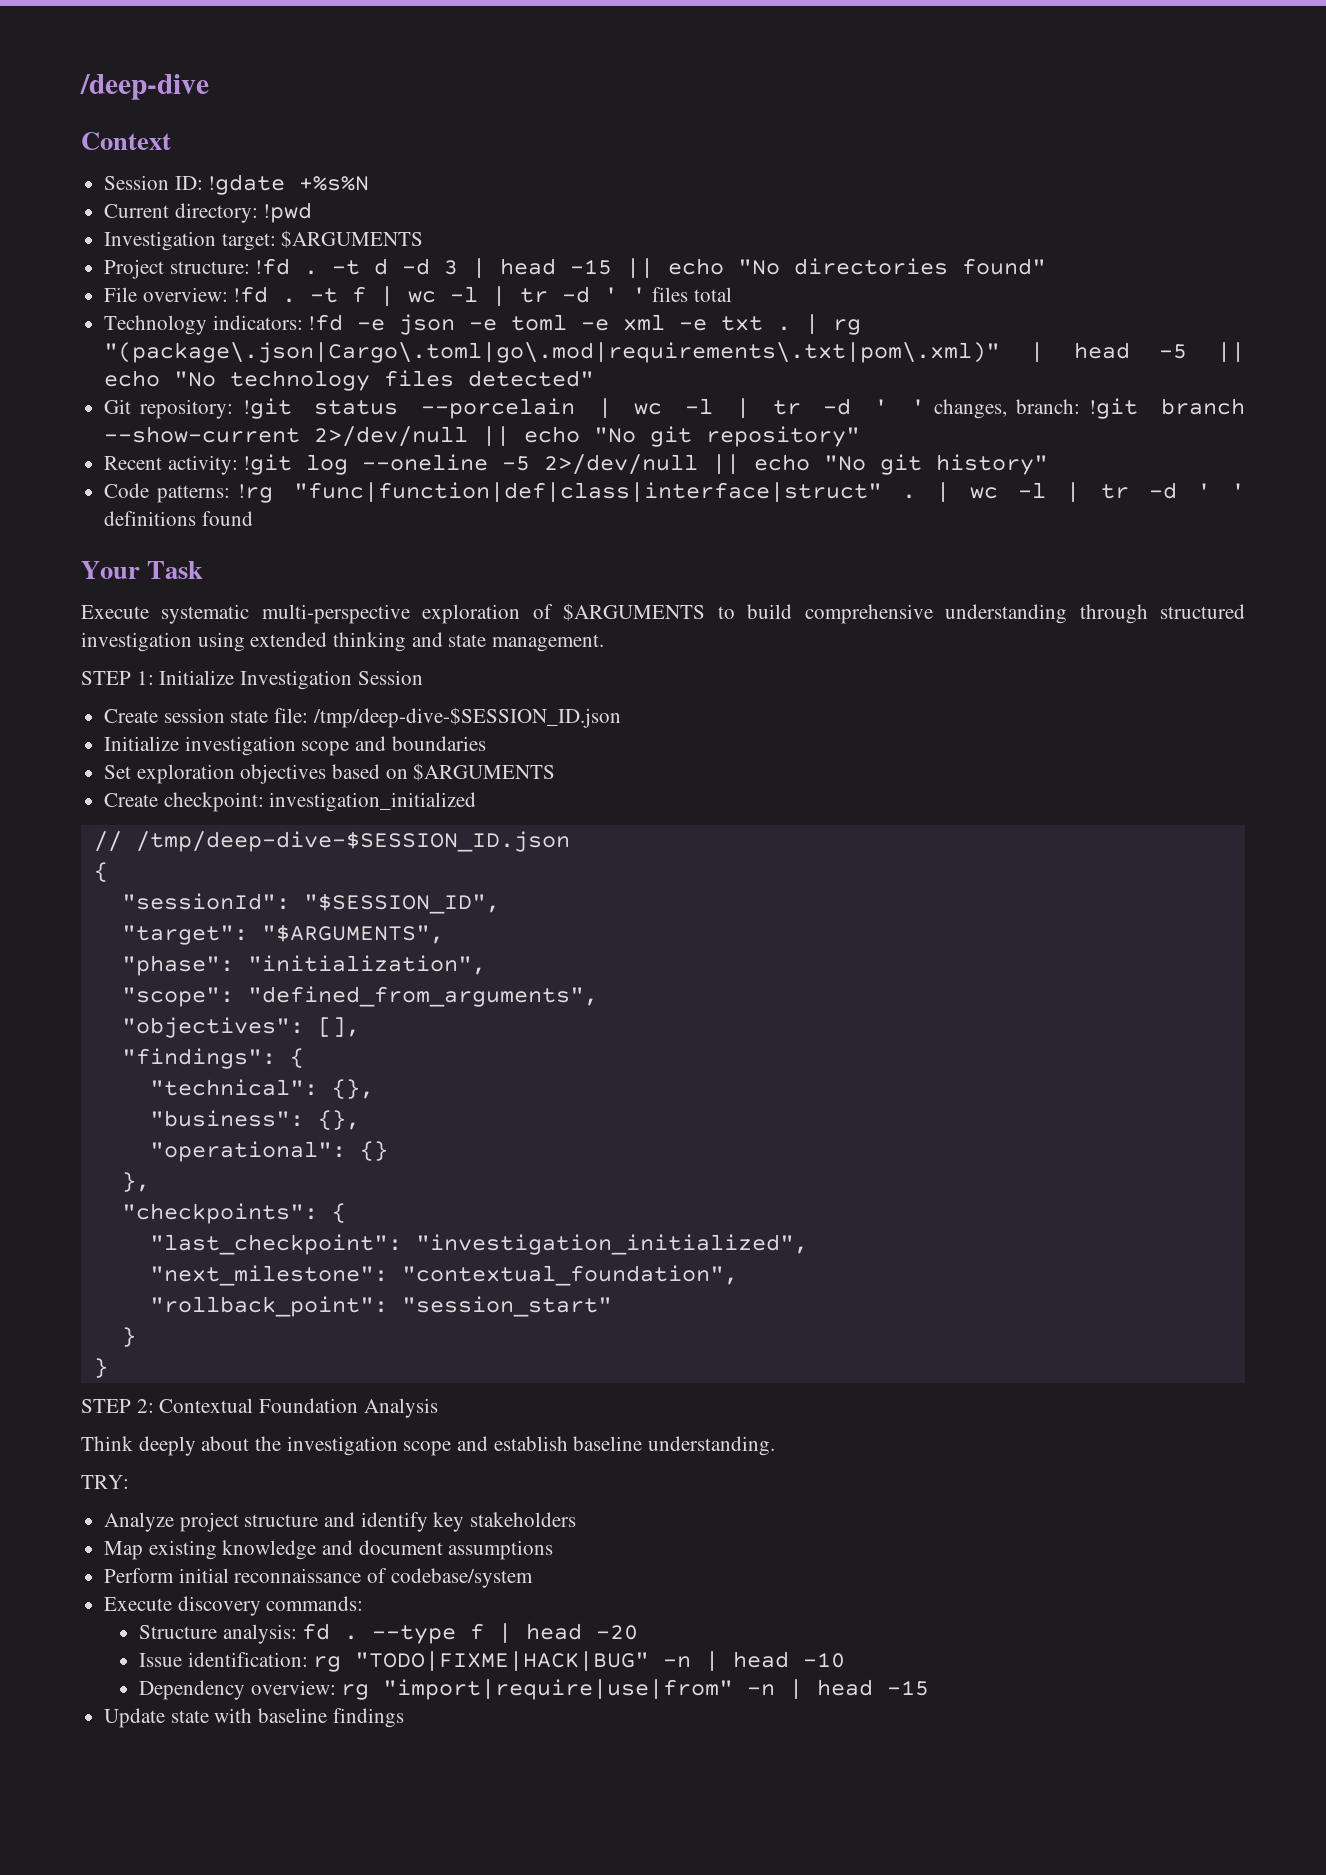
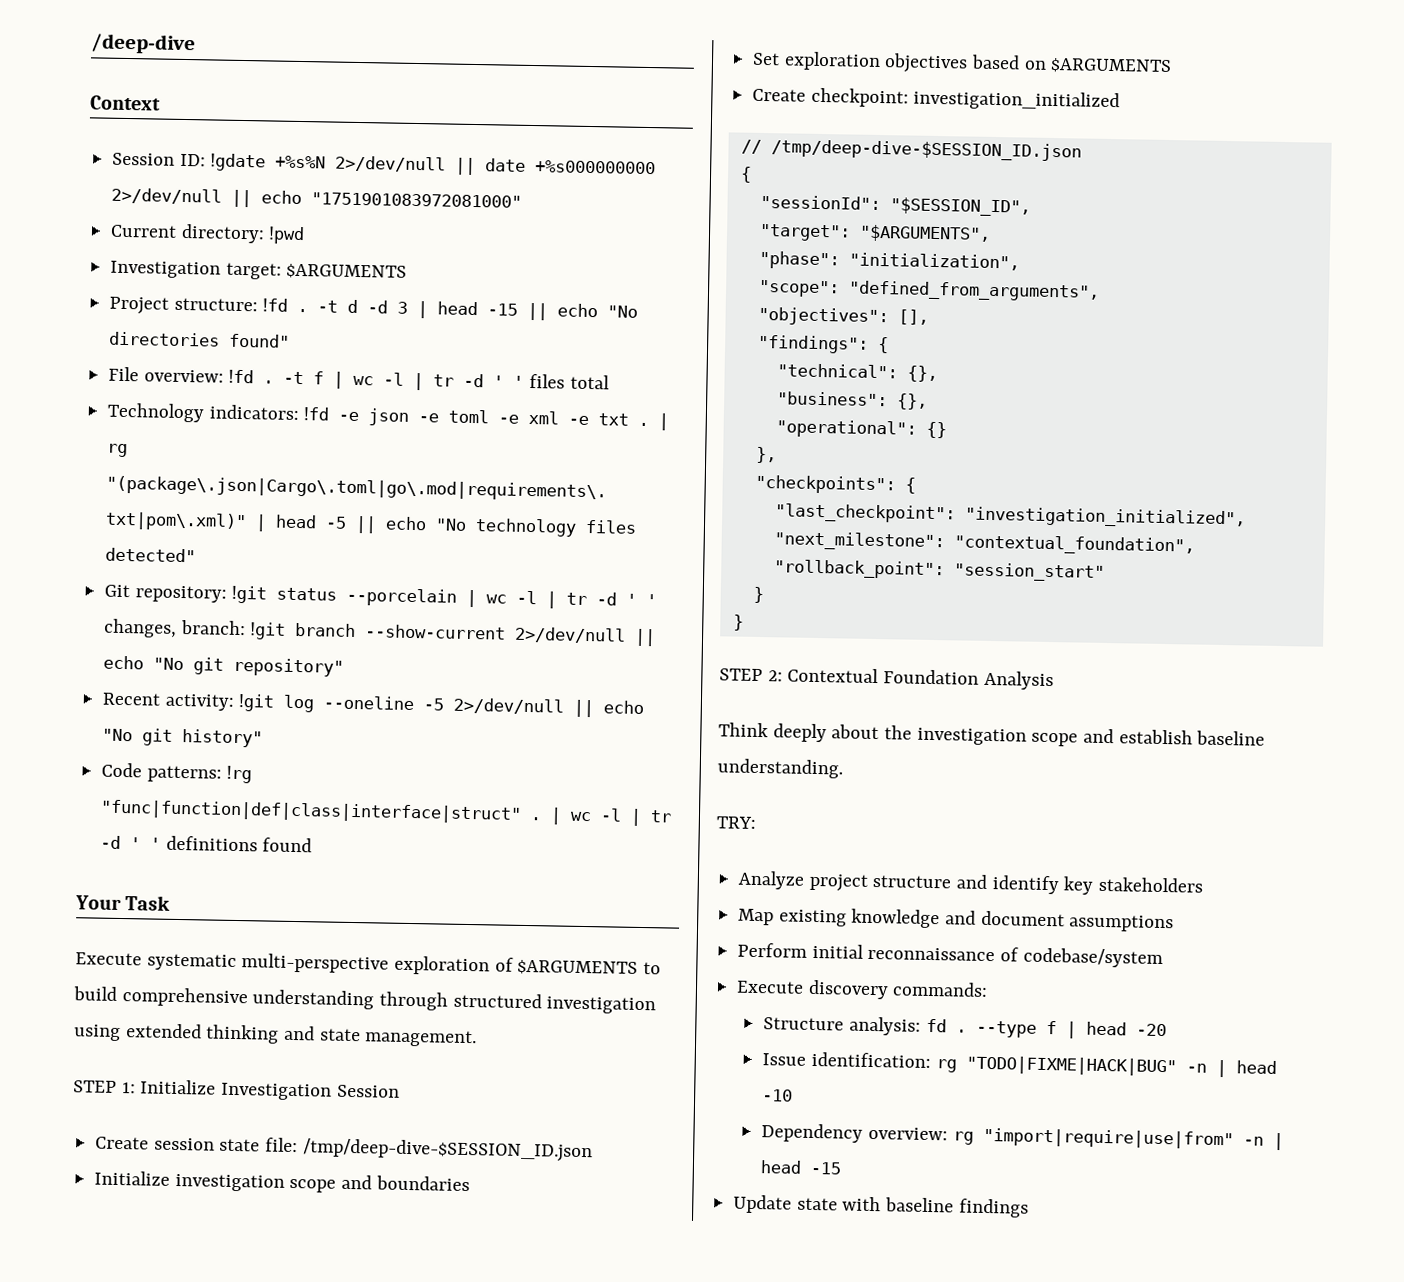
(370, 183) none -> [335,155,657,176] [111,187,523,208] 2>/dev/null || date +%s000000000 2>/dev/null || echo "1751901083972081000"

